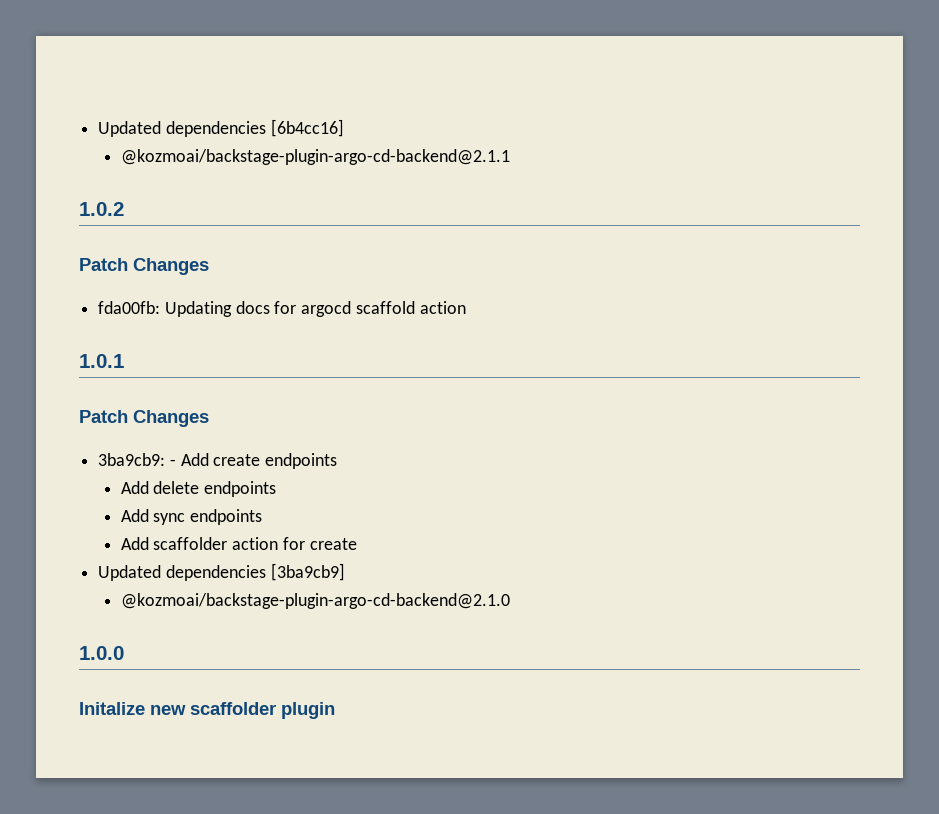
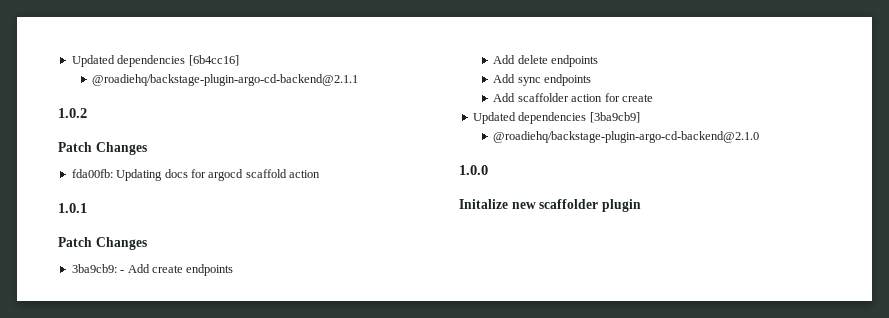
[120,149,510,165] @kozmoai/backstage-plugin-argo-cd-backend@2.1.1 -> [92,74,359,86] @roadiehq/backstage-plugin-argo-cd-backend@2.1.1
[120,593,510,609] @kozmoai/backstage-plugin-argo-cd-backend@2.1.0 -> [493,131,760,143] @roadiehq/backstage-plugin-argo-cd-backend@2.1.0

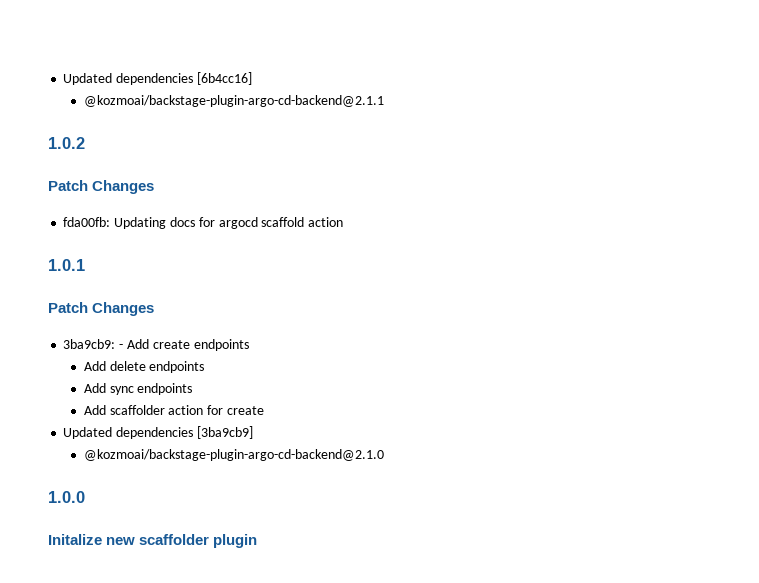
[92,74,359,86] @roadiehq/backstage-plugin-argo-cd-backend@2.1.1 -> [83,95,384,107] @kozmoai/backstage-plugin-argo-cd-backend@2.1.1
[493,131,760,143] @roadiehq/backstage-plugin-argo-cd-backend@2.1.0 -> [83,449,384,461] @kozmoai/backstage-plugin-argo-cd-backend@2.1.0

